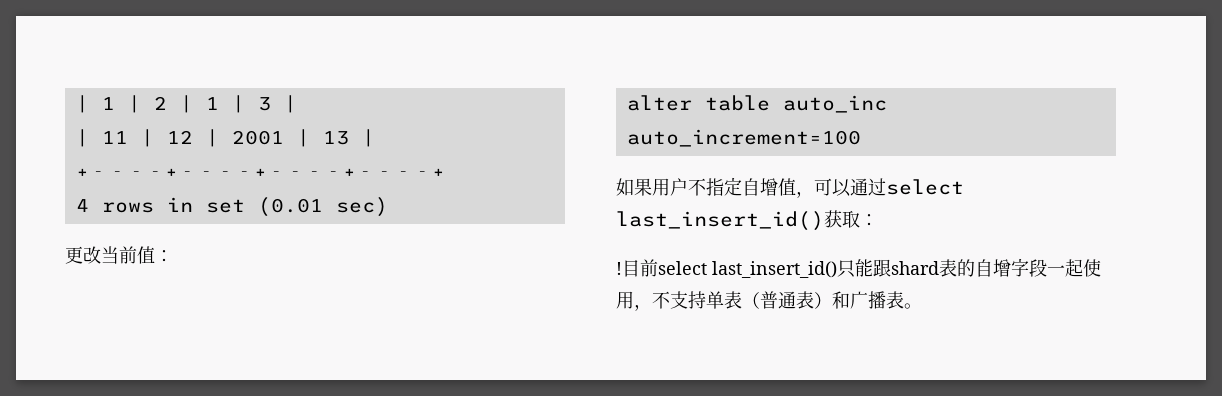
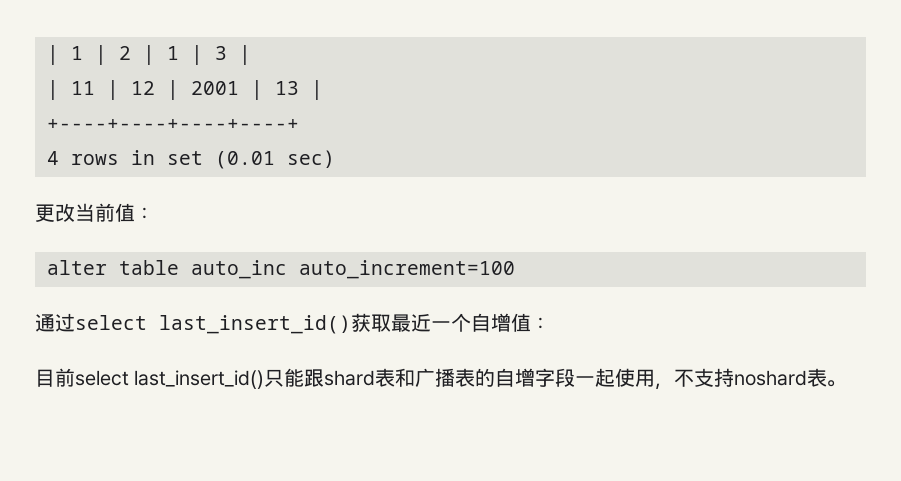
[616,177,851,198] 如果用户不指定自增值，可以 -> (515, 269) none
[860,214,878,226] [616,262,622,275] ： // ! -> [391,313,550,332] 最近一个自增值： //
(957, 268) none -> [395,368,476,387] 和广播表
[706,291,886,309] 单表（普通表）和广播 -> [734,370,808,386] noshard

